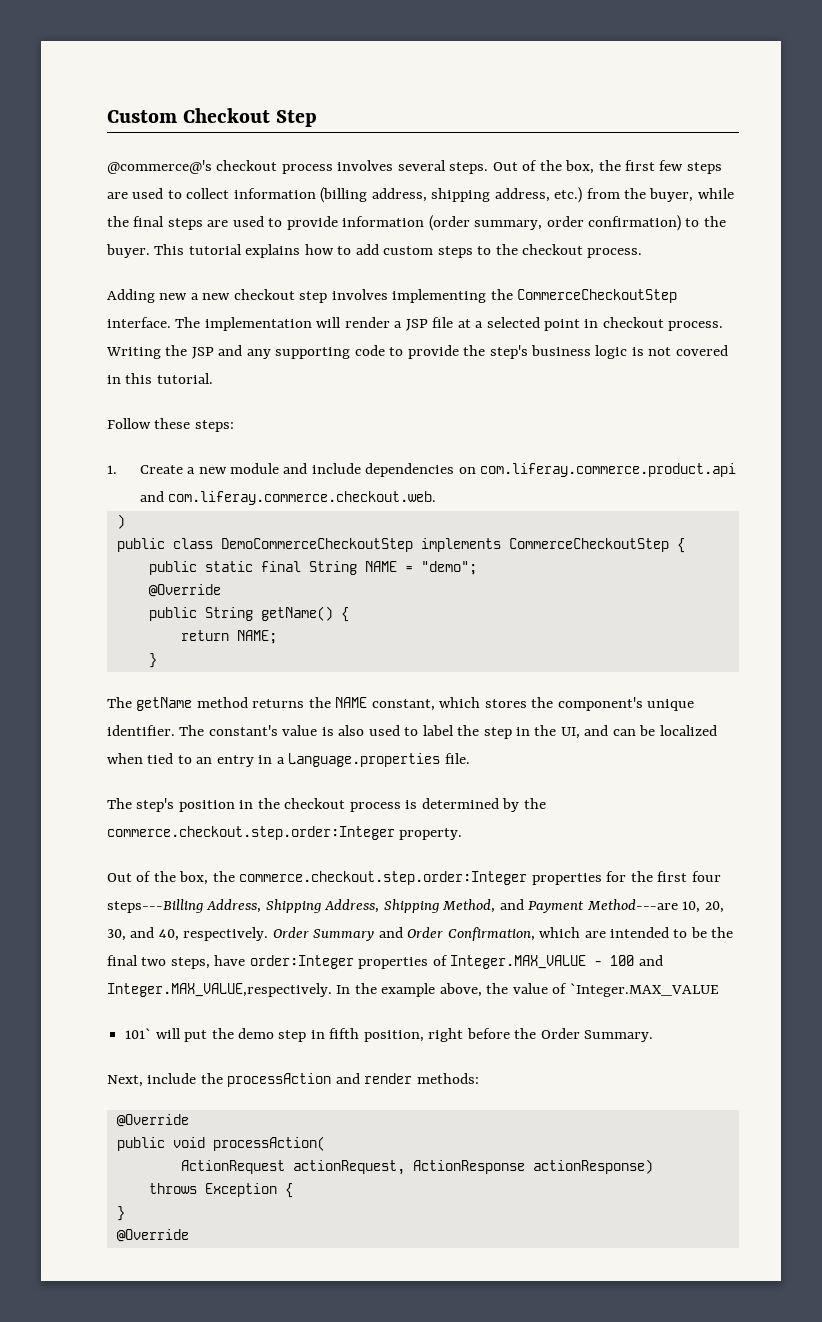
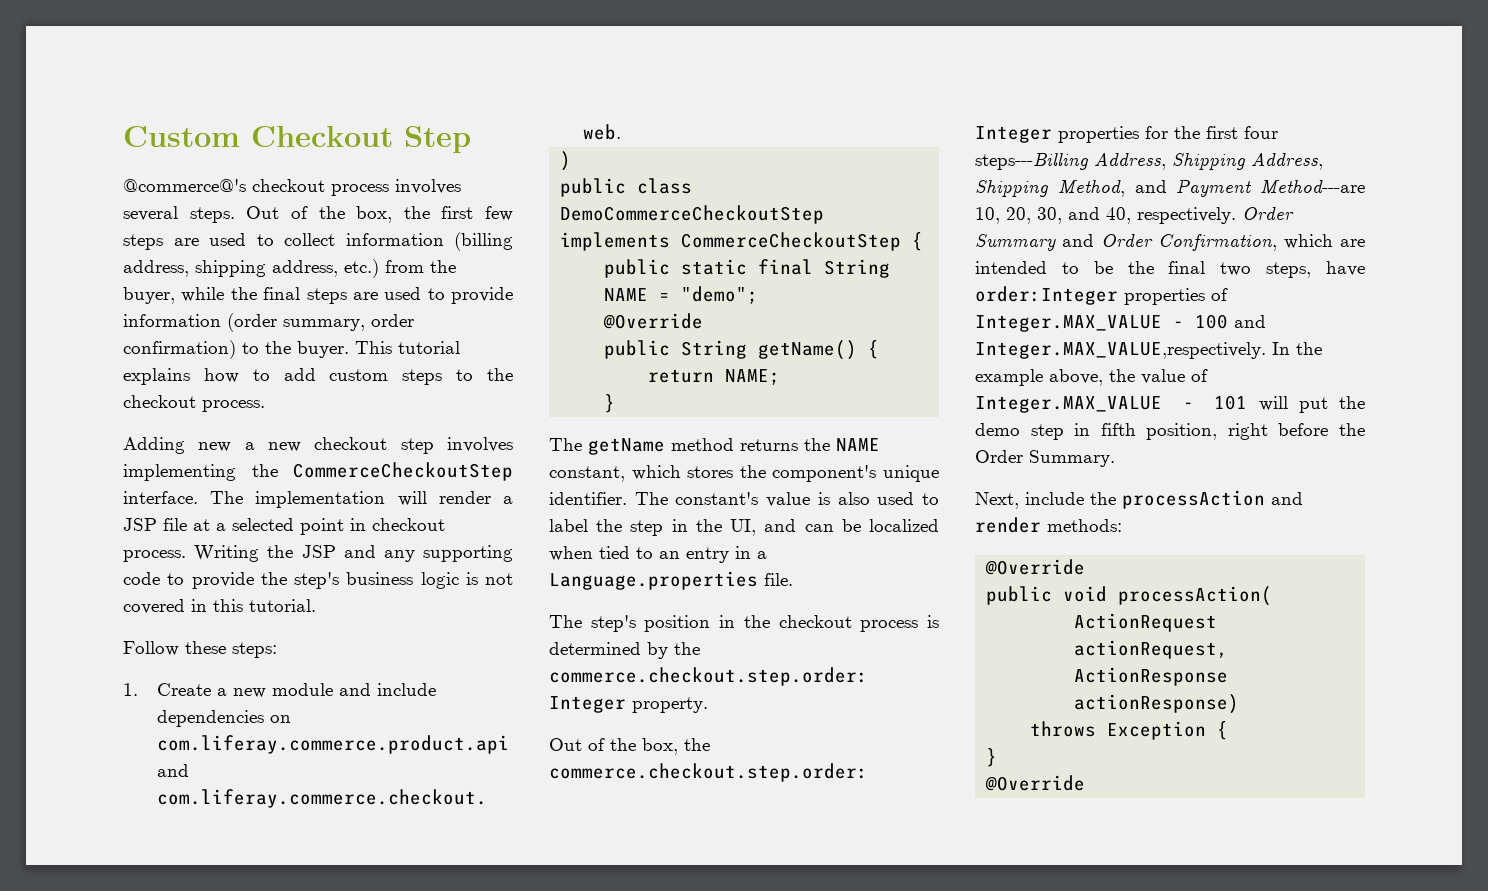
[569,983,719,997] [125,1028,152,1039] `Integer.MAX_VALUE // 101` -> [975,395,1248,413] Integer.MAX_VALUE - 101

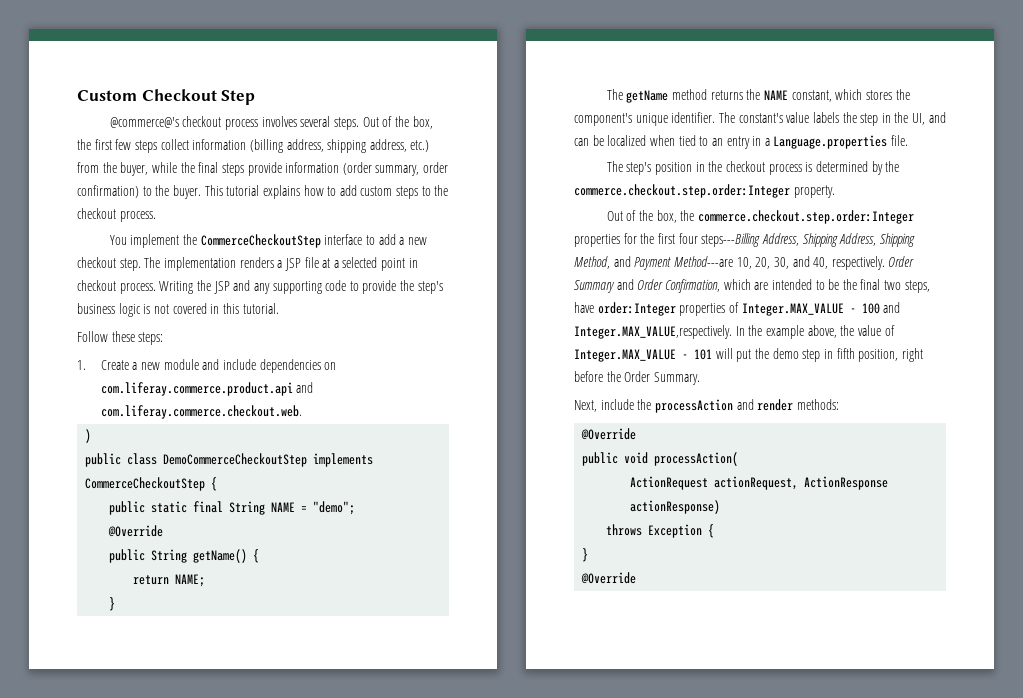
[173,233,274,246] are used to -> (157, 146) none
[352,287,445,300] are used to -> (244, 169) none
[123,437,513,454] [123,462,513,481] [123,491,491,508] Adding new a new checkout step involves implementing the CommerceCheckoutStep interface. The implementation will render -> [109,234,427,248] [77,257,274,271] You implement the CommerceCheckoutStep interface to add a new checkout step. The implementation renders
[817,492,939,505] [549,519,588,532] is also used to label -> [812,112,839,123] labels

